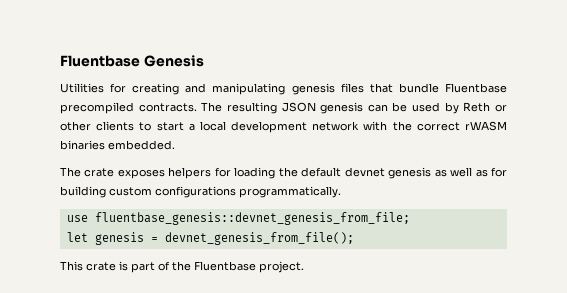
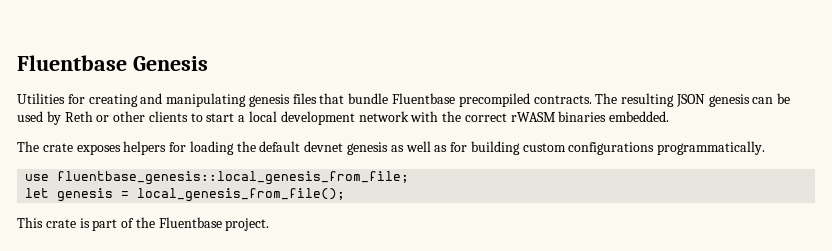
[94,212,410,225] fluentbase_genesis::devnet_genesis_from_file; -> [57,171,410,185] fluentbase_genesis::local_genesis_from_file;
[164,232,354,245] devnet_genesis_from_file(); -> [137,188,346,202] local_genesis_from_file();

